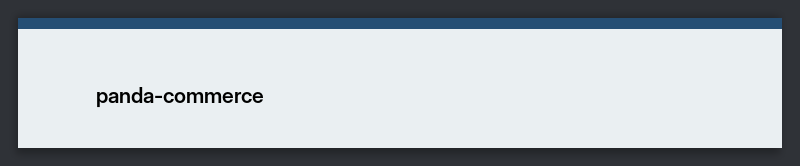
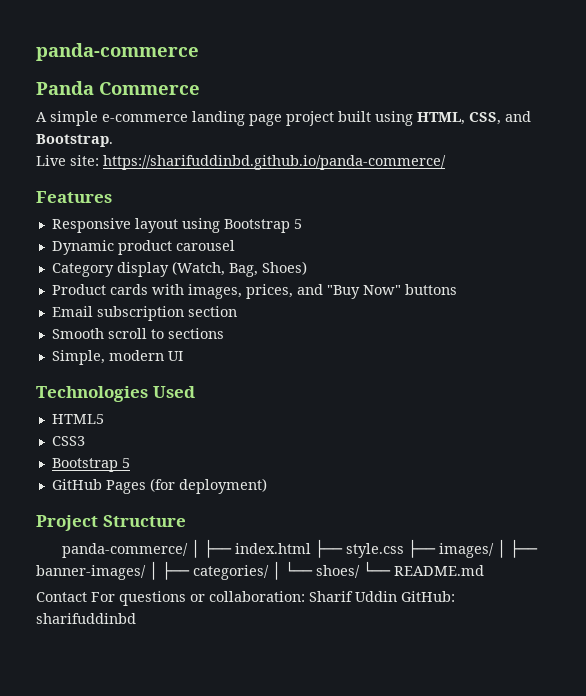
(264, 97) none -> [36,81,200,95] [36,111,531,126] [36,134,113,147] [36,155,446,170] [36,191,112,203] [51,218,302,233] [51,240,235,255] [51,261,307,277] [51,284,457,299] [51,306,237,321] [51,328,224,339] [51,350,183,365] [36,386,195,402] [51,414,104,424] [51,436,85,446] [51,458,130,472] [51,478,267,494] [36,515,186,531] [61,539,538,558] [36,561,484,580] [36,591,455,606] [36,613,136,624] // Panda Commerce // A simple e-commerce landing page project built using HTML, CSS, and Bootstrap. // Live site: https://sharifuddinbd.github.io/panda-commerce/ // Features // Responsive layout using Bootstrap 5 // Dynamic product carousel // Category display (Watch, Bag, Shoes) // Product cards with images, prices, and "Buy Now" buttons // Email subscription section // Smooth scroll to sections // Simple, modern UI // Technologies Used // HTML5 // CSS3 // Bootstrap 5 // GitHub Pages (for deployment) // Project Structure // panda-commerce/ │ ├── index.html ├── style.css ├── images/ │ ├── banner-images/ │ ├── categories/ │ └── shoes/ └── README.md // Contact For questions or collaboration: Sharif Uddin GitHub: sharifuddinbd

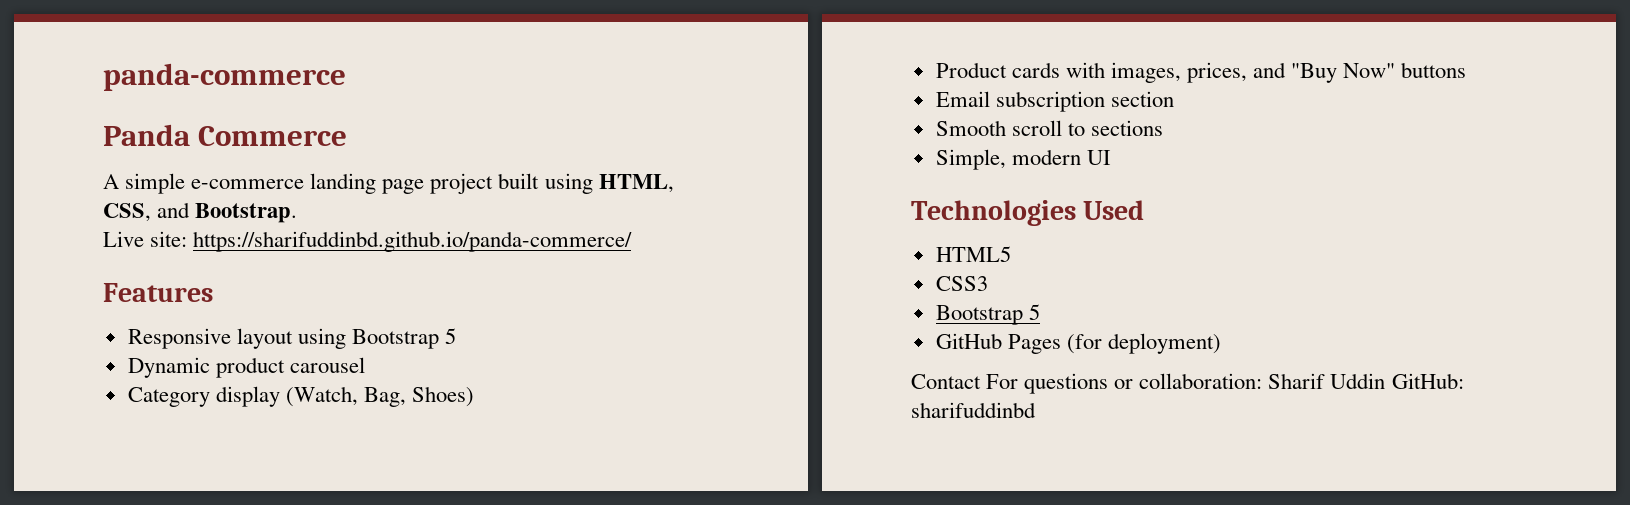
[36,515,186,531] [61,539,538,558] [36,561,484,580] // Project Structure // panda-commerce/ │ ├── index.html ├── style.css ├── images/ │ ├── banner-images/ │ ├── categories/ │ └── shoes/ └── README.md -> (1221, 343) none

